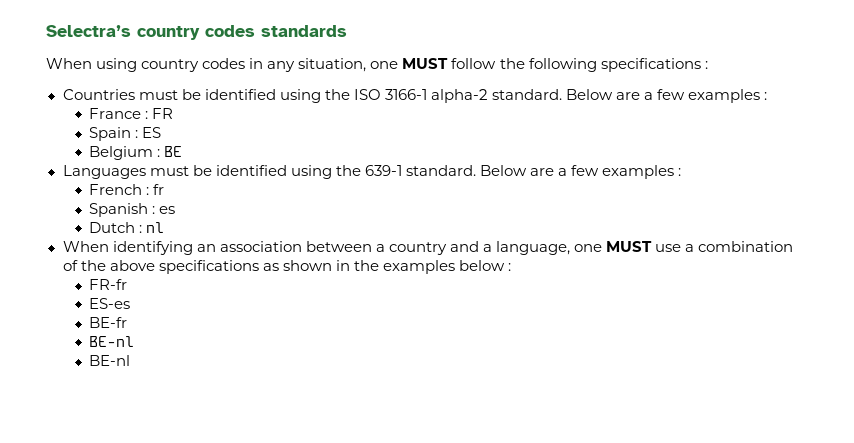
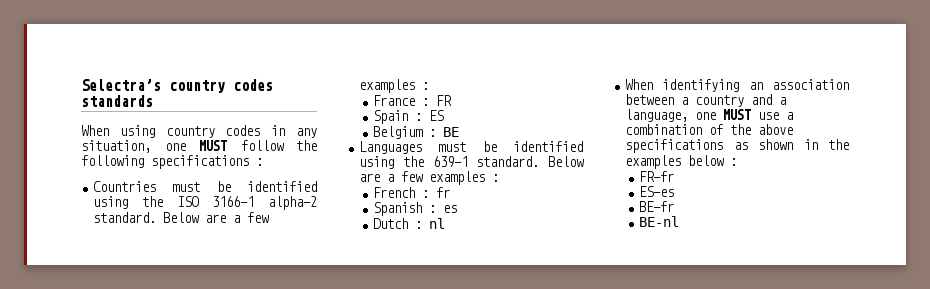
[89,355,131,366] // BE-nl -> (679, 221) none

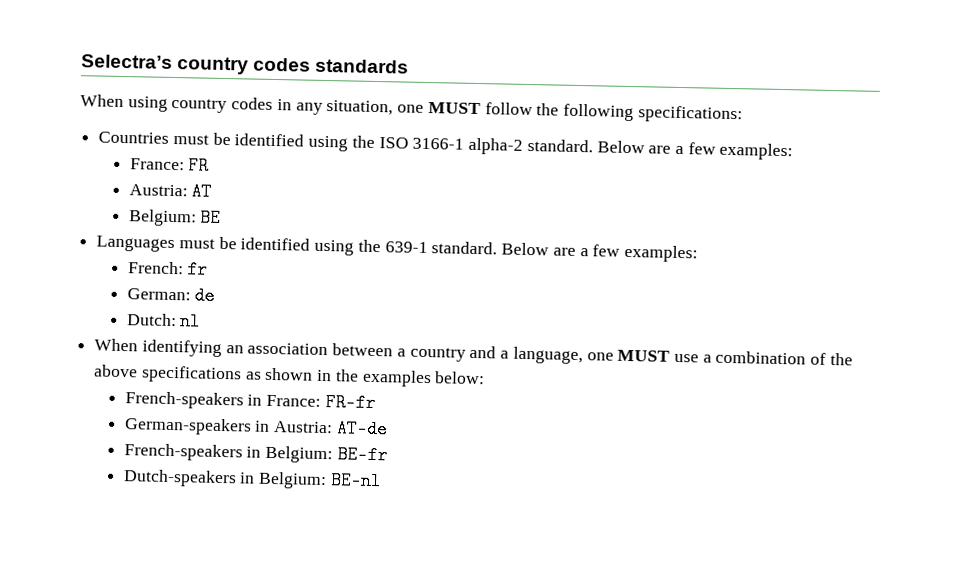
[151,155,263,169] specifications : -> [637,105,743,124] specifications:
[359,79,430,93] [372,95,452,106] [372,110,444,124] [372,126,436,139] examples : // France : FR // Spain : ES // Belgium : -> [719,142,794,161] [129,156,210,175] [128,182,213,201] [128,209,197,227] examples: // France: FR // Austria: AT // Belgium:
[429,171,500,185] [372,187,450,198] [372,202,457,216] [372,218,422,229] examples : // French : fr // Spanish : es // Dutch : -> [623,244,698,263] [127,260,209,279] [126,286,216,305] [126,313,177,327] examples: // French: fr // German: de // Dutch:
[688,155,738,166] [638,171,674,182] [638,186,674,197] [638,201,674,212] below : // FR-fr // ES-es // BE-fr // -> [434,371,486,385] [124,391,376,413] [123,417,388,439] [123,443,388,465] [122,469,328,490] below: // French-speakers in France: FR-fr // German-speakers in Austria: AT-de // French-speakers in Belgium: BE-fr // Dutch-speakers in Belgium:

